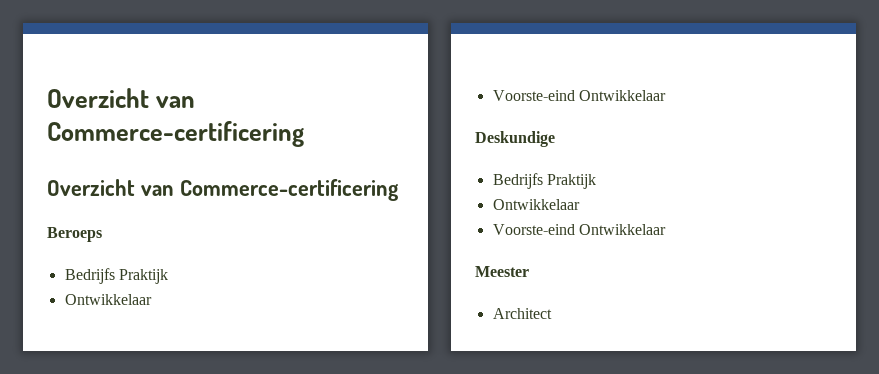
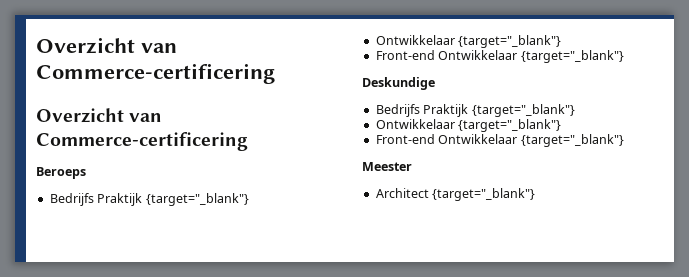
[64,294,152,305] [492,90,666,101] // Ontwikkelaar // Voorste-eind Ontwikkelaar -> [145,193,249,206] [375,35,562,48] [375,50,624,63] {target="_blank"} // Ontwikkelaar {target="_blank"} // Front-end Ontwikkelaar {target="_blank"}
[492,199,580,210] [492,224,666,235] // Ontwikkelaar // Voorste-eind Ontwikkelaar -> [471,104,575,117] [375,119,562,132] [375,134,624,147] {target="_blank"} // Ontwikkelaar {target="_blank"} // Front-end Ontwikkelaar {target="_blank"}
(552, 313) none -> [432,188,536,201] {target="_blank"}

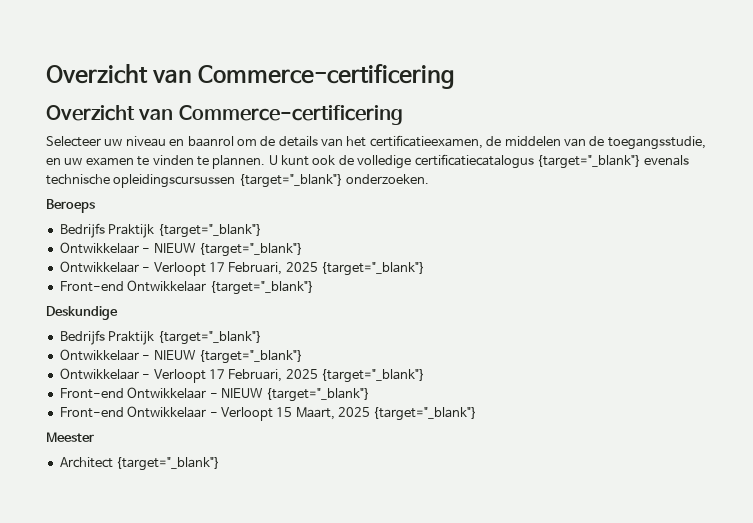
(248, 141) none -> [46,135,706,150] [46,154,690,169] [46,174,430,188] // Selecteer uw niveau en baanrol om de details van het certificatieexamen, de middelen van de toegangsstudie, en uw examen te vinden te plannen. U kunt ook de volledige certificatiecatalogus {target="_blank"} evenals technische opleidingscursussen {target="_blank"} onderzoeken.
(455, 40) none -> [142,243,303,257] [59,261,318,276] - NIEUW {target="_blank"} // Ontwikkelaar - Verloopt 17 Februari, 2025
[458,119,562,132] [375,134,518,144] {target="_blank"} // Front-end Ontwikkelaar -> [142,350,303,364] [59,368,425,383] [59,387,371,402] [59,406,370,421] - NIEUW {target="_blank"} // Ontwikkelaar - Verloopt 17 Februari, 2025 {target="_blank"} // Front-end Ontwikkelaar - NIEUW {target="_blank"} // Front-end Ontwikkelaar - Verloopt 15 Maart, 2025

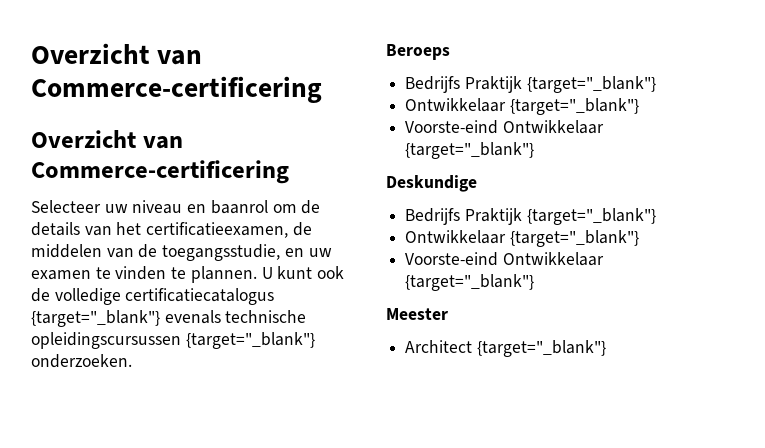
[142,243,303,257] [59,261,425,276] [59,281,124,292] - NIEUW {target="_blank"} // Ontwikkelaar - Verloopt 17 Februari, 2025 {target="_blank"} // Front-end -> [509,98,639,115] [405,120,499,134] {target="_blank"} // Voorste-eind
[142,350,303,364] [59,368,425,383] [59,387,371,402] [59,406,370,421] - NIEUW {target="_blank"} // Ontwikkelaar - Verloopt 17 Februari, 2025 {target="_blank"} // Front-end Ontwikkelaar - NIEUW {target="_blank"} // Front-end Ontwikkelaar - Verloopt 15 Maart, 2025 -> [509,230,639,247] [405,252,604,266] {target="_blank"} // Voorste-eind Ontwikkelaar

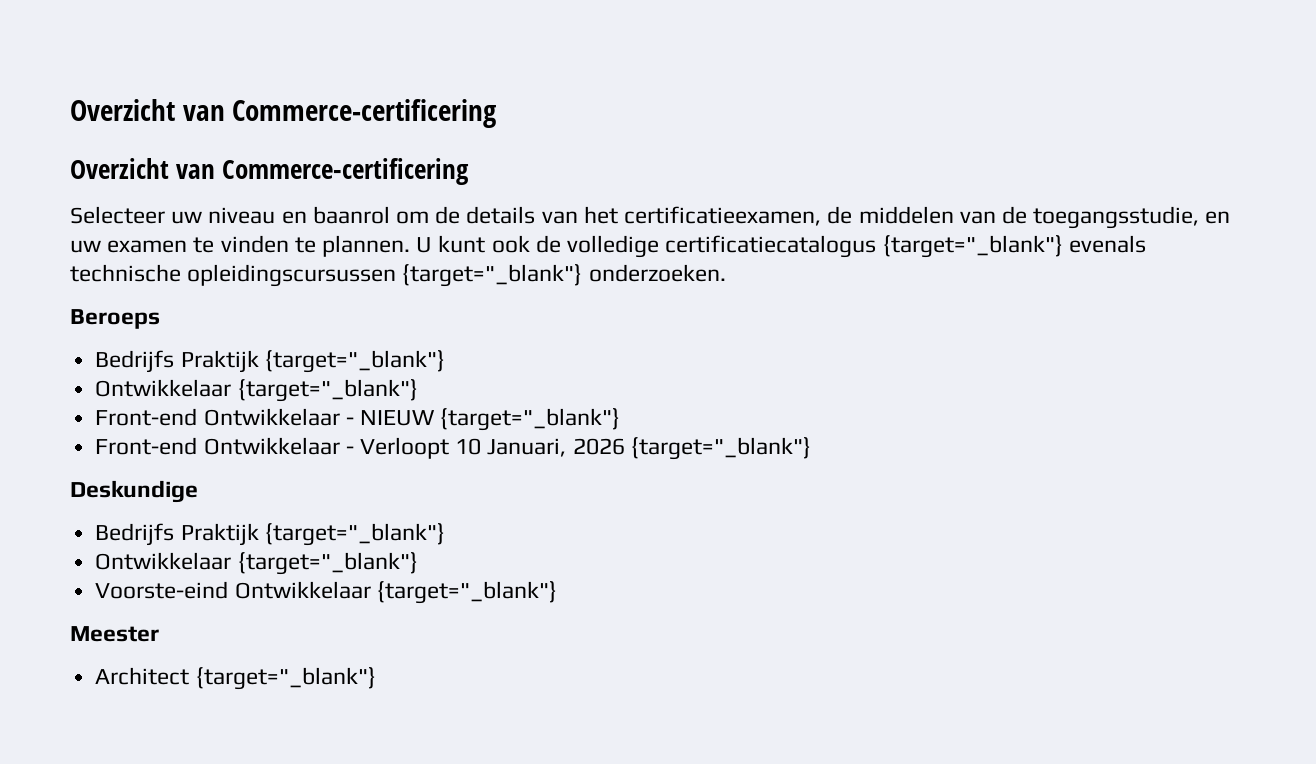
[405,120,604,134] Voorste-eind Ontwikkelaar -> [95,408,621,431] [95,437,625,459] Front-end Ontwikkelaar - NIEUW {target="_blank"} // Front-end Ontwikkelaar - Verloopt 10 Januari, 2026

